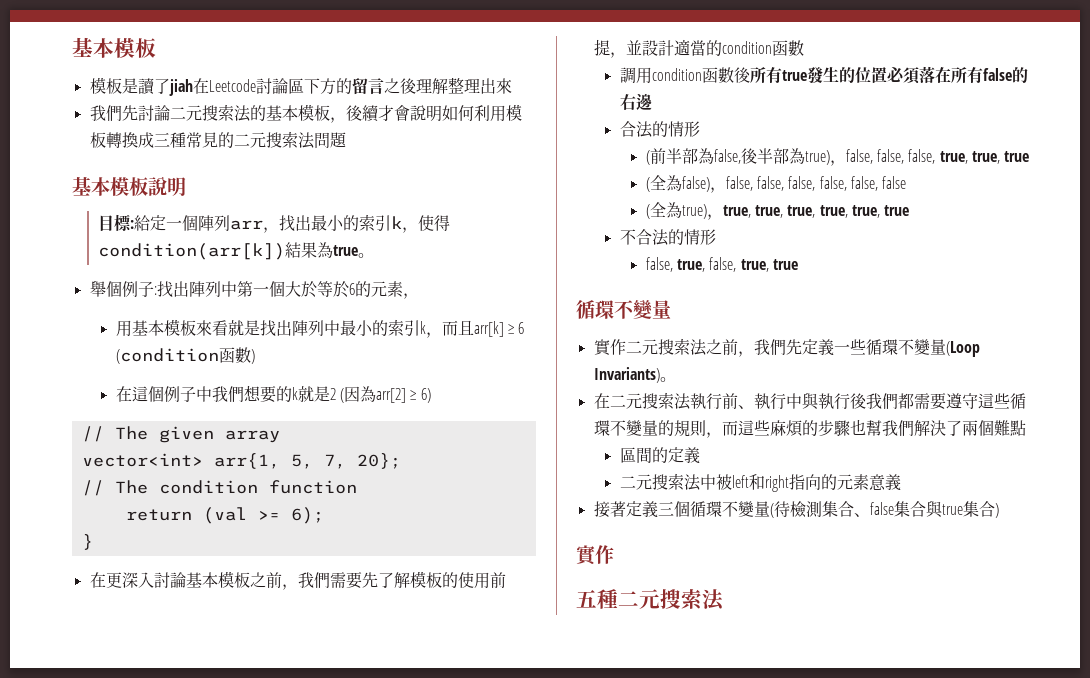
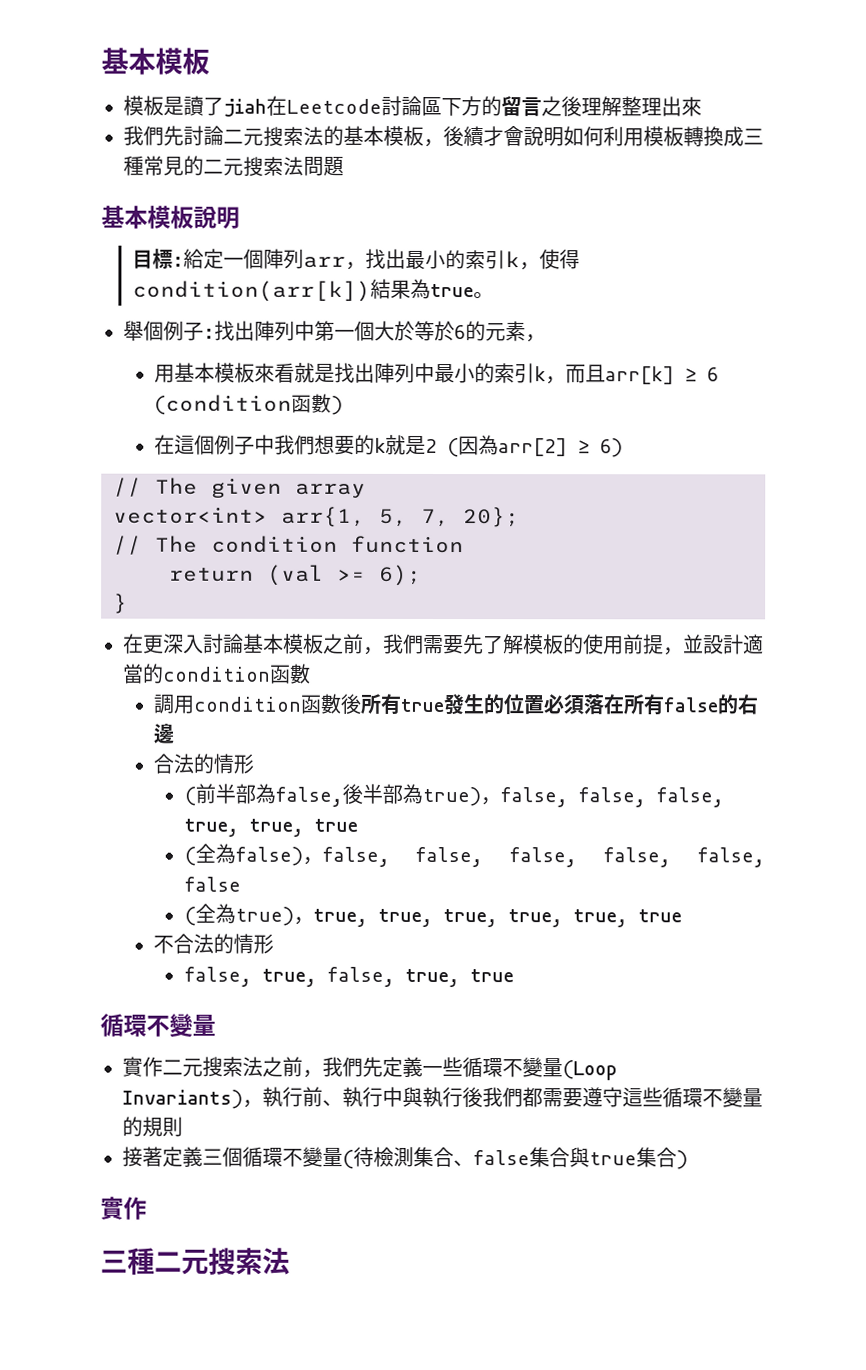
[659,377,676,382] [593,392,691,410] 。 // 在二元搜索法 -> [242,1099,263,1108] ，
[705,419,1026,438] [619,447,700,464] [619,473,901,492] ，而這些麻煩的步驟也幫我們解決了兩個難點 // 區間的定義 // 二元搜索法中被left和right指向的元素意義 -> (183, 1126) none
[576,590,597,608] 五 -> [100,1250,128,1273] 三

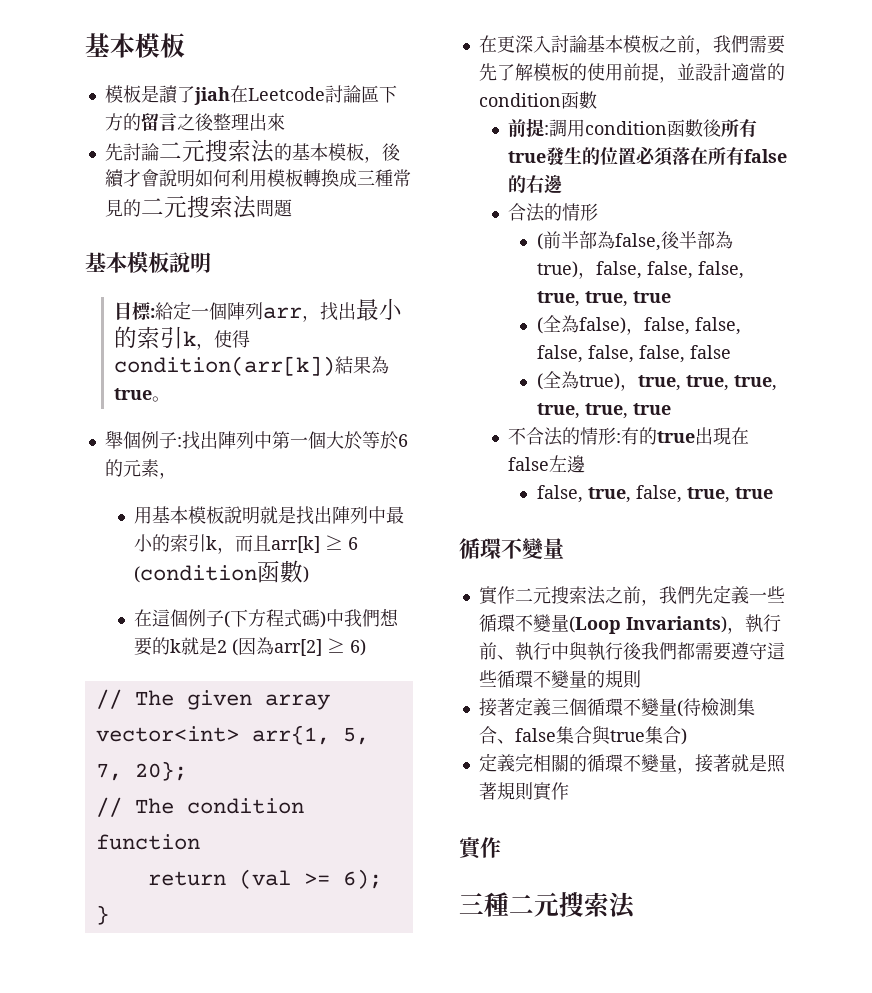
[581,96,622,117] 理解 -> (214, 122) none
[123,125,164,146] 我們 -> (285, 122) none
[253,362,295,383] 來看 -> [223,506,260,524] 說明
(255, 445) none -> [223,609,326,628] (下方程式碼)
(311, 673) none -> [507,118,549,137] 前提:
(274, 943) none -> [615,427,749,445] [507,455,585,473] :有的true出現在false左邊
(688, 1160) none -> [478,753,786,774] [478,782,569,801] // 定義完相關的循環不變量，接著就是照著規則實作

